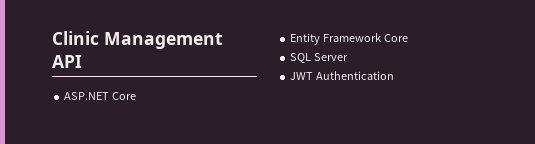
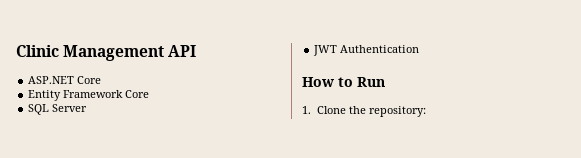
(395, 75) none -> [302,77,385,87] [302,106,426,117] // How to Run // 1. Clone the repository:

